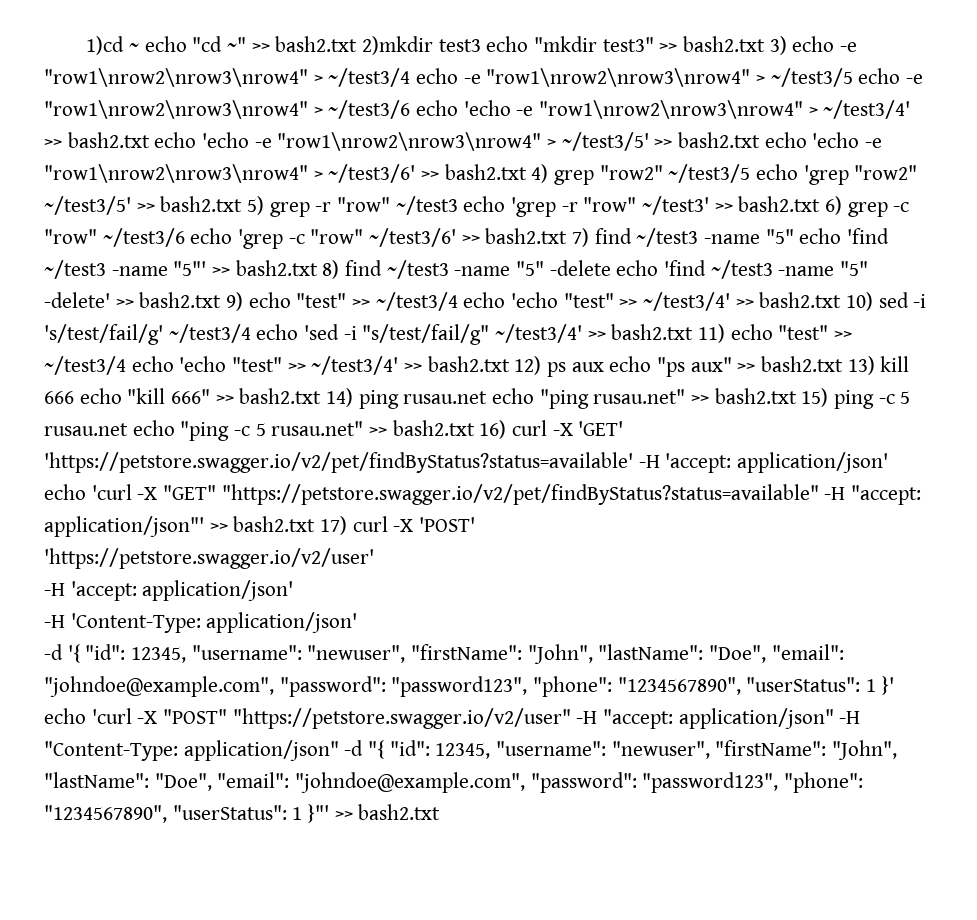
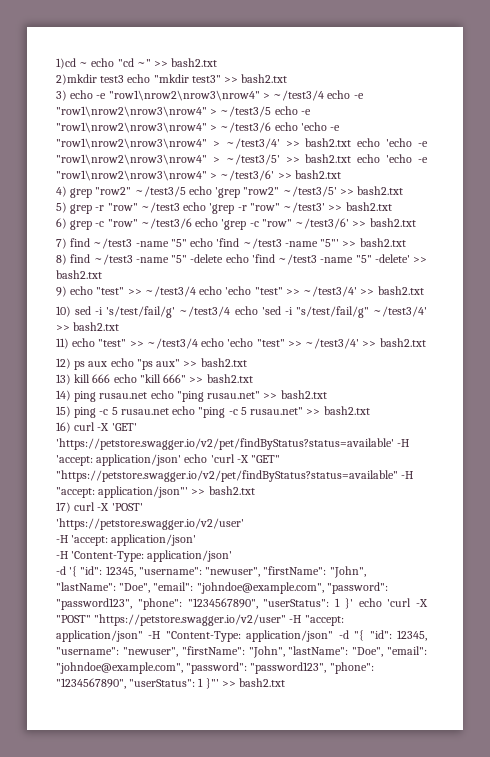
(358, 44) none -> (218, 62) //
(766, 44) none -> (288, 78) //
(527, 172) none -> (341, 174) //
(243, 204) none -> (404, 190) //
(821, 204) none -> (392, 206) //
(568, 236) none -> (416, 222) //
(318, 268) none -> (406, 242) //
(222, 300) none -> (102, 274) //
(842, 300) none -> (424, 290) //
(694, 332) none -> (120, 326) //
(510, 364) none -> (426, 342) //
(844, 364) none -> (247, 362) //
(322, 396) none -> (253, 378) //
(797, 396) none -> (327, 394) //
(475, 428) none -> (370, 410) //
(316, 524) none -> (255, 490) //

